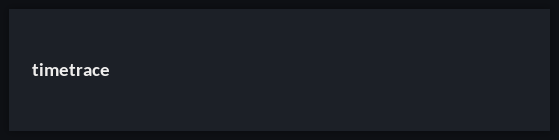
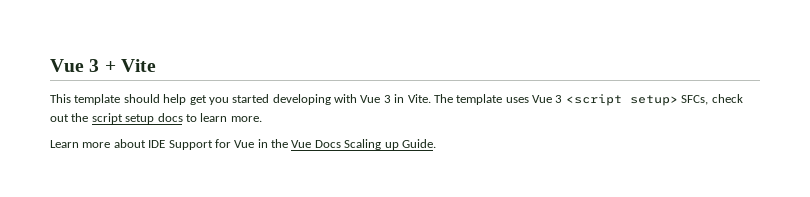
[32,63,110,76] timetrace -> [50,59,156,72] [50,94,743,106] [50,113,262,124] [50,139,436,150] Vue 3 + Vite // This template should help get you started developing with Vue 3 in Vite. The template uses Vue 3 <script setup> SFCs, check out the script setup docs to learn more. // Learn more about IDE Support for Vue in the Vue Docs Scaling up Guide.

